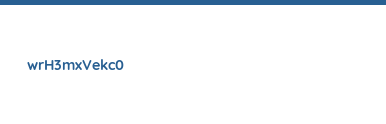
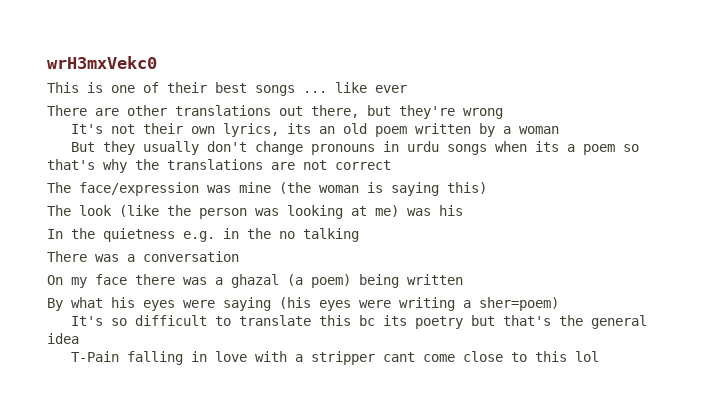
(124, 64) none -> [47,82,407,96] [47,105,503,119] [71,123,560,137] [71,141,640,155] [47,159,391,173] [47,182,487,196] [47,205,463,219] [47,228,359,242] [47,251,239,262] [47,274,463,288] [47,297,559,311] [71,315,648,329] [47,333,79,344] [71,351,600,365] // This is one of their best songs ... like ever // There are other translations out there, but they're wrong // It's not their own lyrics, its an old poem written by a woman // But they usually don't change pronouns in urdu songs when its a poem so that's why the translations are not correct // The face/expression was mine (the woman is saying this) // The look (like the person was looking at me) was his // In the quietness e.g. in the no talking // There was a conversation // On my face there was a ghazal (a poem) being written // By what his eyes were saying (his eyes were writing a sher=poem) // It's so difficult to translate this bc its poetry but that's the general idea // T-Pain falling in love with a stripper cant come close to this lol

